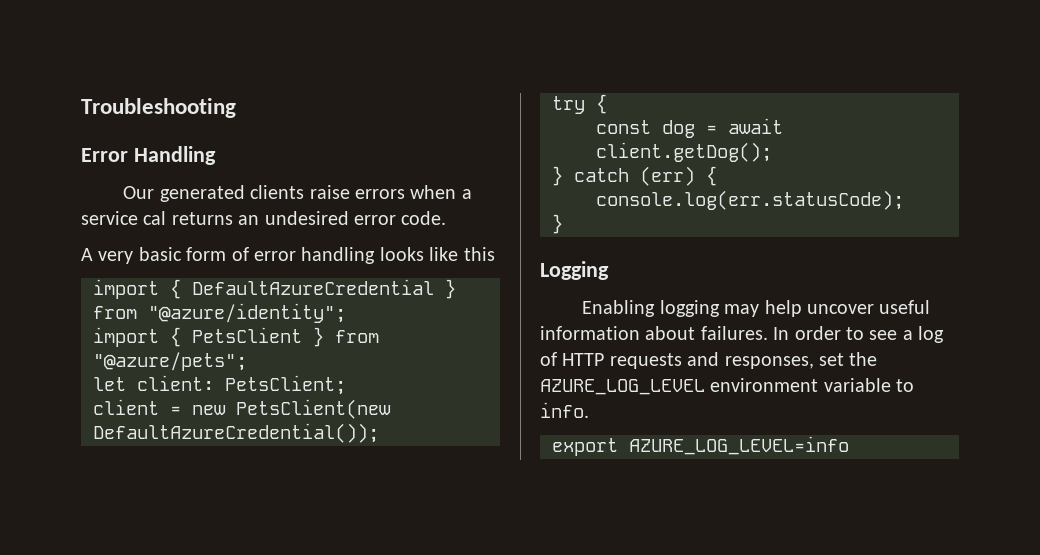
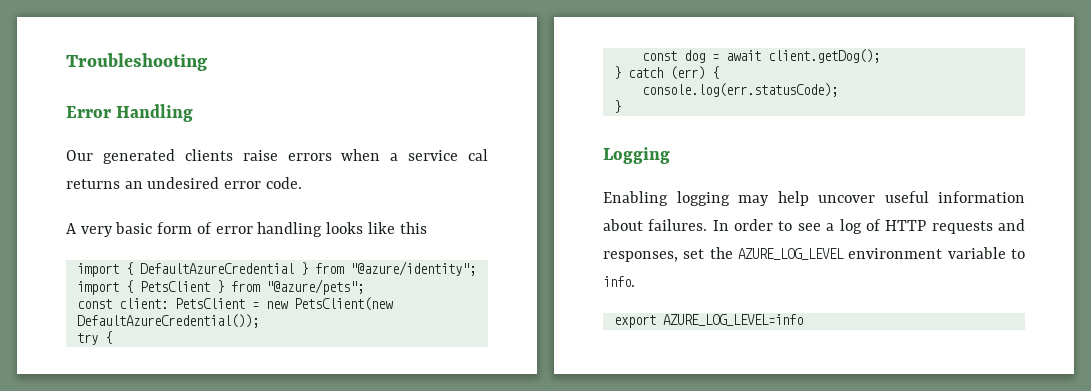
[93,375,346,395] [93,399,159,415] let client: PetsClient; // client -> [76,298,245,309] const client: PetsClient

